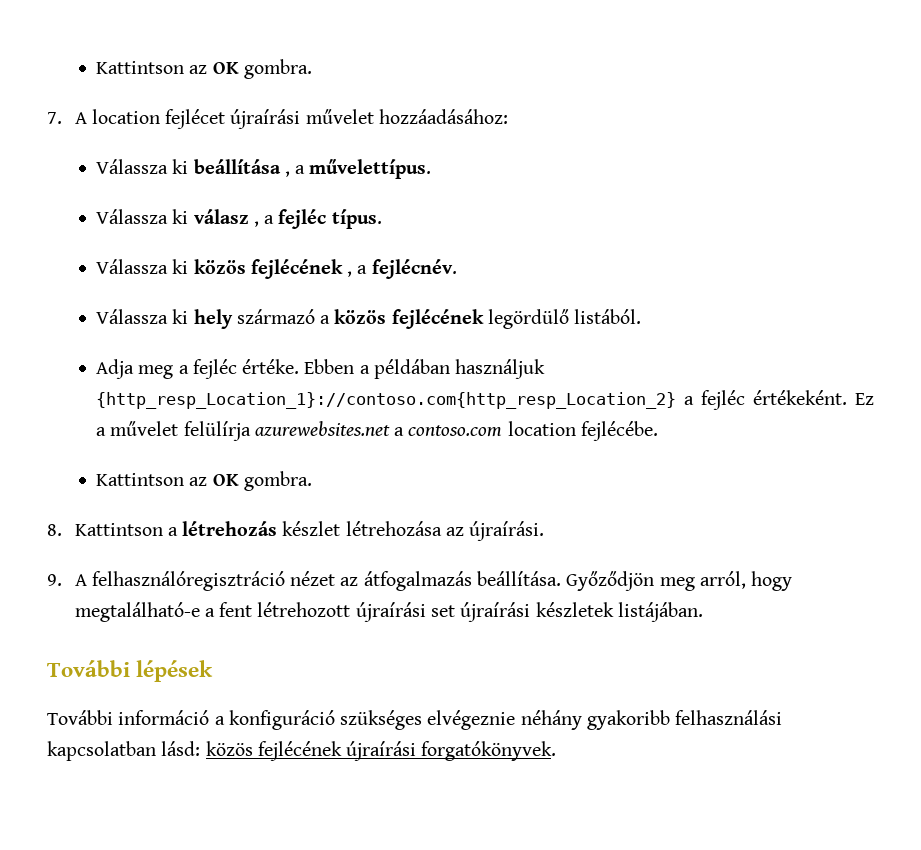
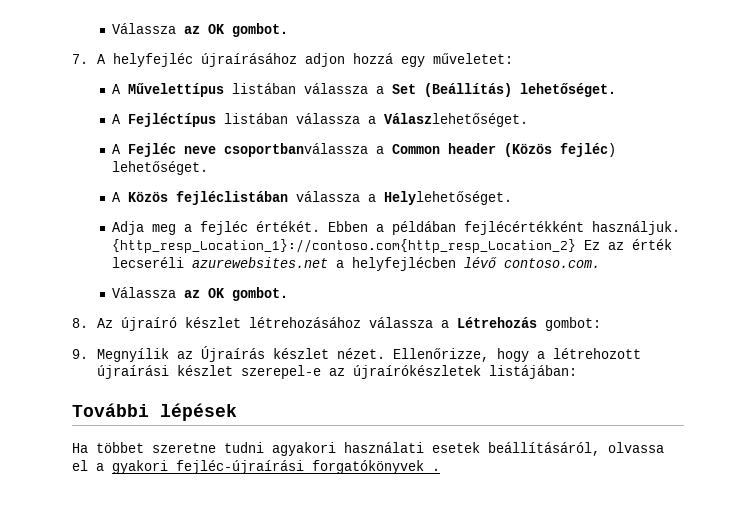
[96,59,312,79] Kattintson az OK gombra. -> [111,23,288,37] Válassza az OK gombot.
[91,109,509,129] [96,159,432,179] [96,209,382,229] [96,259,457,279] [96,309,642,329] location fejlécet újraírási művelet hozzáadásához: // Válassza ki beállítása , a művelettípus. // Válassza ki válasz , a fejléc típus. // Válassza ki közös fejlécének , a fejlécnév. // Válassza ki hely származó a közös fejlécének legördülő listából. -> [112,53,513,67] [111,82,616,97] [111,113,528,127] [111,143,616,157] [111,161,208,175] [111,191,512,205] helyfejléc újraírásához adjon hozzá egy műveletet: // A Művelettípus listában válassza a Set (Beállítás) lehetőséget. // A Fejléctípus listában válassza a Válaszlehetőséget. // A Fejléc neve csoportbanválassza a Common header (Közös fejléc) lehetőséget. // A Közös fejléclistában válassza a Helylehetőséget.
[242,359,300,374] értéke. -> [255,221,320,232] értékét.
[455,359,546,379] [96,390,875,410] [96,421,658,441] [96,471,312,491] használjuk {http_resp_Location_1}://contoso.com{http_resp_Location_2} a fejléc értékeként. Ez a művelet felülírja azurewebsites.net a contoso.com location fejlécébe. // Kattintson az OK gombra. -> [463,221,680,235] [111,239,672,253] [111,257,600,271] [111,287,288,301] fejlécértékként használjuk. {http_resp_Location_1}://contoso.com{http_resp_Location_2} Ez az érték lecseréli azurewebsites.net a helyfejlécben lévő contoso.com. // Válassza az OK gombot.
[74,521,545,541] [47,571,793,591] [74,602,703,622] [47,660,214,682] [47,710,783,730] [47,741,557,761] Kattintson a létrehozás készlet létrehozása az újraírási. // 9. A felhasználóregisztráció nézet az átfogalmazás beállítása. Győződjön meg arról, hogy megtalálható-e a fent létrehozott újraírási set újraírási készletek listájában. // További lépések // További információ a konfiguráció szükséges elvégeznie néhány gyakoribb felhasználási kapcsolatban lásd: közös fejlécének újraírási forgatókönyvek. -> [96,317,601,331] [72,346,641,362] [96,365,577,379] [72,403,237,421] [72,442,664,456] [72,460,440,474] Az újraíró készlet létrehozásához válassza a Létrehozás gombot: // 9. Megnyílik az Újraírás készlet nézet. Ellenőrizze, hogy a létrehozott újraírási készlet szerepel-e az újraírókészletek listájában: // További lépések // Ha többet szeretne tudni agyakori használati esetek beállításáról, olvassa el a gyakori fejléc-újraírási forgatókönyvek .

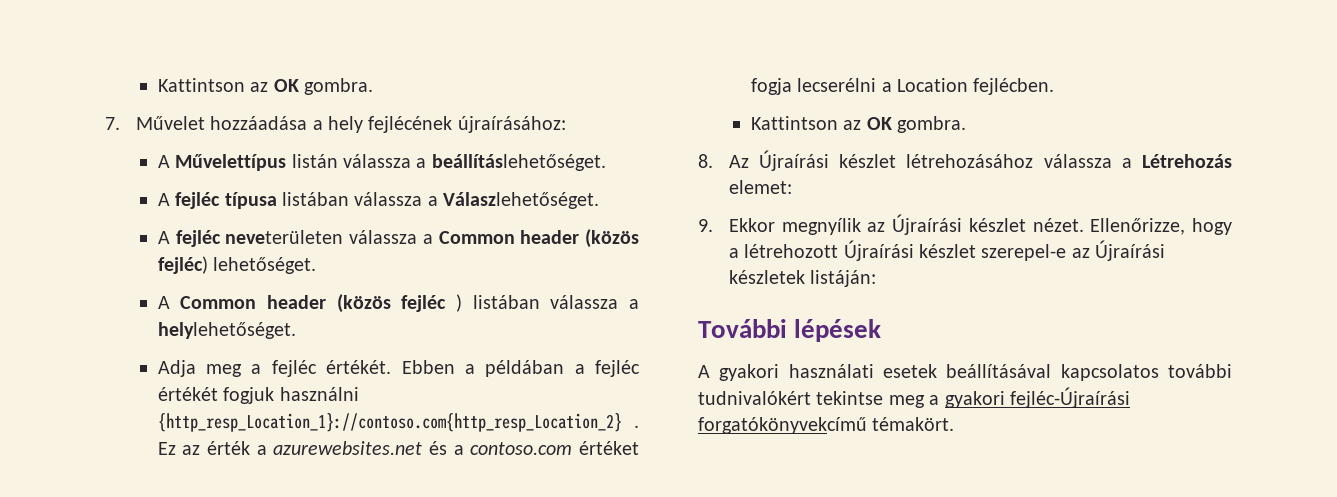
[111,23,288,37] Válassza az OK gombot. -> [157,78,373,95] Kattintson az OK gombra.
[96,53,513,67] A helyfejléc újraírásához adjon hozzá egy műveletet: -> [135,116,566,133] Művelet hozzáadása a hely fejlécének újraírásához:
[231,82,616,97] [111,113,216,127] listában válassza a Set (Beállítás) lehetőséget. // A Fejléctípus -> [291,154,606,171] [157,192,277,209] listán válassza a beállításlehetőséget. // A fejléc típusa
[127,143,368,157] Fejléc neve csoportbanválassza -> [175,230,417,247] fejléc neveterületen válassza
[503,143,552,157] (Közös -> [585,229,639,248] (közös
[127,191,512,205] Közös fejléclistában válassza a Helylehetőséget. -> [180,294,640,313] [157,322,296,339] Common header (közös fejléc ) listában válassza a helylehetőséget.
[463,221,680,235] [111,239,672,253] [111,257,600,271] [111,287,288,301] fejlécértékként használjuk. {http_resp_Location_1}://contoso.com{http_resp_Location_2} Ez az érték lecseréli azurewebsites.net a helyfejlécben lévő contoso.com. // Válassza az OK gombot. -> [574,360,640,377] [157,387,359,404] [157,413,639,432] [157,441,640,455] [750,78,1055,95] [750,116,966,133] a fejléc értékét fogjuk használni {http_resp_Location_1}://contoso.com{http_resp_Location_2} . Ez az érték a azurewebsites.net és a contoso.com értéket fogja lecserélni a Location fejlécben. // Kattintson az OK gombra.
[120,317,177,331] újraíró -> [758,150,829,171] Újraírási
[544,317,601,331] gombot: -> [728,180,792,194] elemet:
[96,346,265,362] Megnyílik az Újraírás -> [728,214,962,235] Ekkor megnyílik az Újraírási
[96,365,169,379] újraírási -> [843,240,914,261] Újraírási
[352,365,577,379] újraírókészletek listájában: -> [1095,240,1166,261] [728,270,877,287] Újraírási készletek listáján:
[72,442,664,456] [72,460,440,474] Ha többet szeretne tudni agyakori használati esetek beállításáról, olvassa el a gyakori fejléc-újraírási forgatókönyvek . -> [698,364,1232,381] [698,387,1130,408] [698,417,955,434] A gyakori használati esetek beállításával kapcsolatos további tudnivalókért tekintse meg a gyakori fejléc-Újraírási forgatókönyvekcímű témakört.

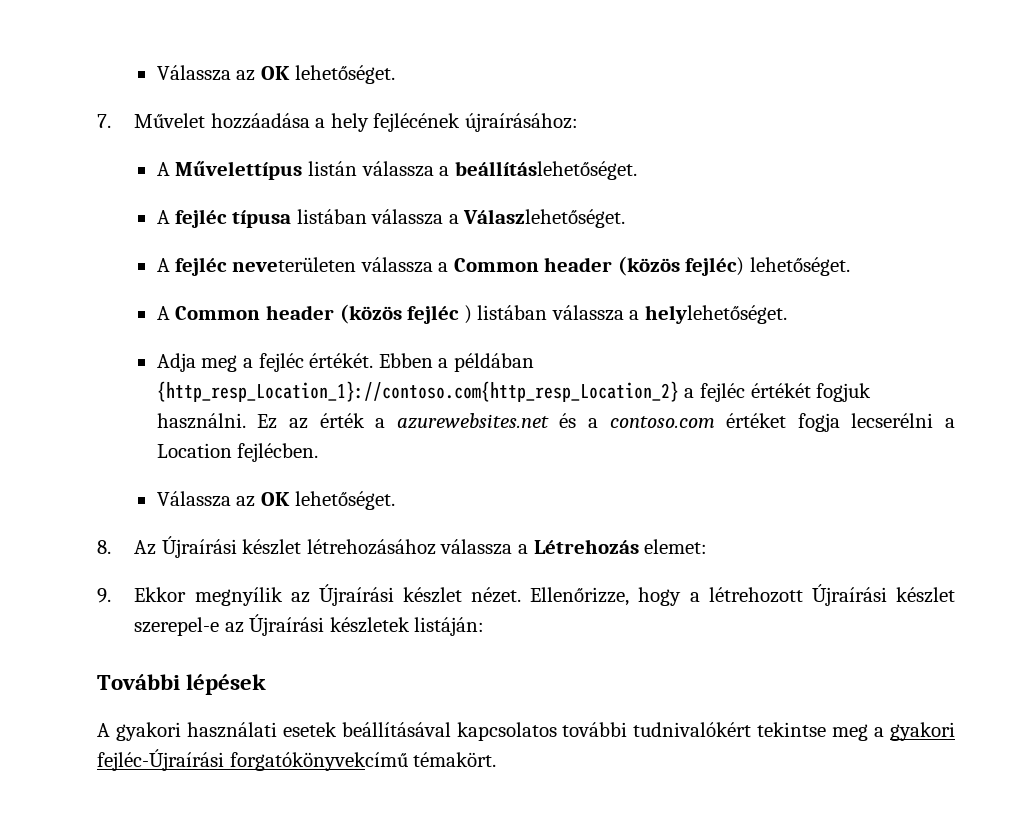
[157,78,373,95] Kattintson az OK gombra. -> [156,65,395,84] Válassza az OK lehetőséget.
(565, 368) none -> [156,381,679,402] {http_resp_Location_1}://contoso.com{http_resp_Location_2}
[279,387,359,401] [157,413,639,432] használni {http_resp_Location_1}://contoso.com{http_resp_Location_2} . -> [156,413,246,429] használni.
[750,116,966,133] Kattintson az OK gombra. -> [156,491,395,510] Válassza az OK lehetőséget.

